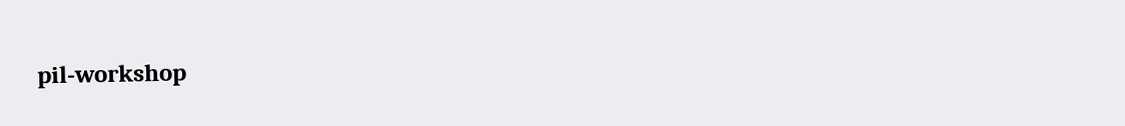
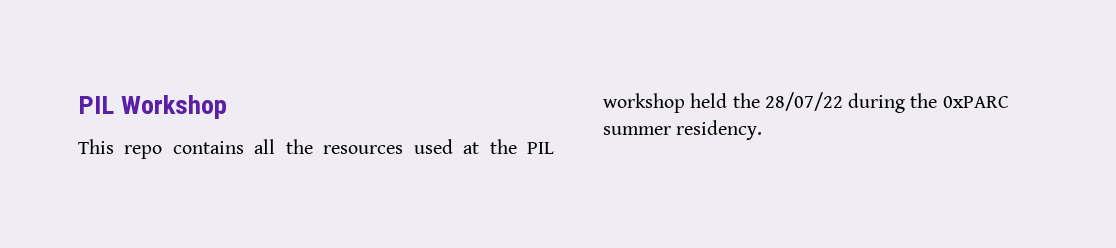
[36,63,187,89] pil-workshop -> [78,95,228,119] [78,139,555,159] [603,92,1009,113] [603,120,763,140] PIL Workshop // This repo contains all the resources used at the PIL workshop held the 28/07/22 during the 0xPARC summer residency.

